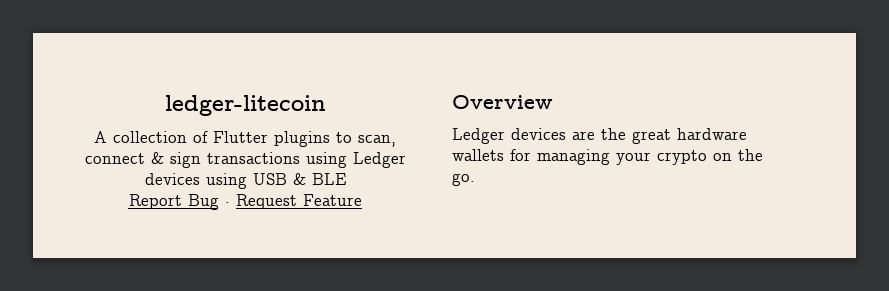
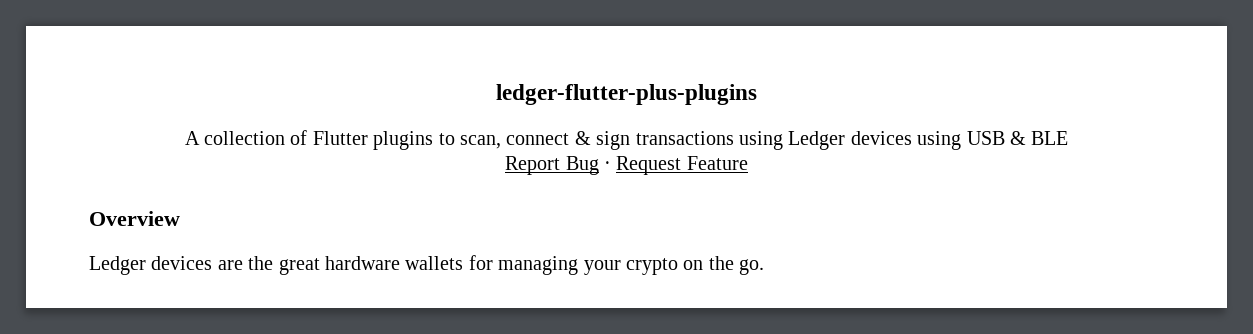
[164,95,326,116] ledger-litecoin -> [496,84,757,105] ledger-flutter-plus-plugins

